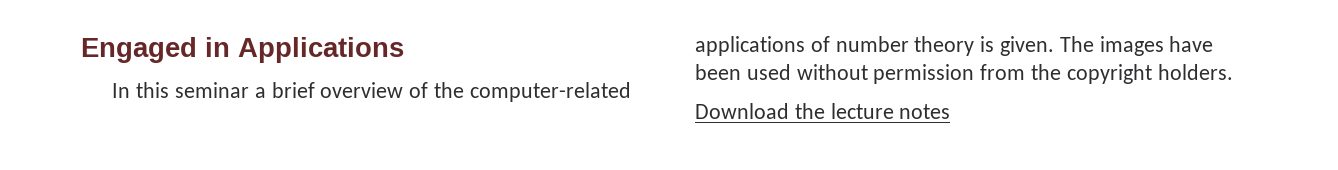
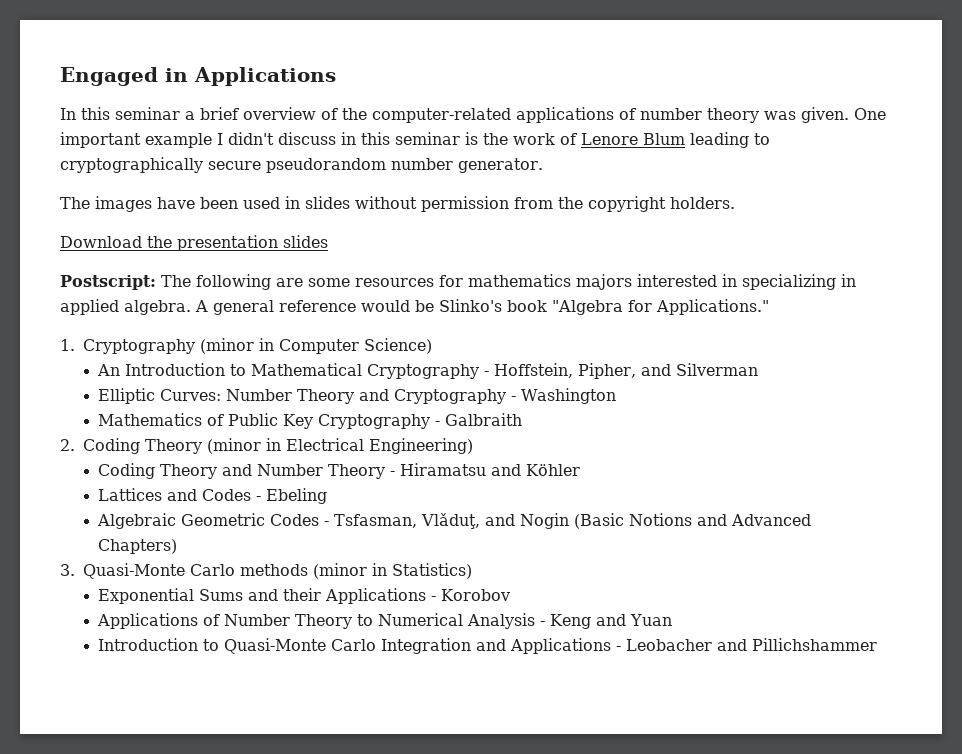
[980,36,1055,56] is given. -> [764,107,886,123] [60,132,770,148] [60,157,543,173] was given. One important example I didn't discuss in this seminar is the work of Lenore Blum leading to cryptographically secure pseudorandom number generator. //
(791, 72) none -> [285,196,350,209] in slides
[830,103,951,119] lecture notes -> [177,235,328,251] [60,274,856,290] [60,299,769,315] [60,338,432,354] [97,363,759,379] [98,388,617,404] [98,413,523,429] [60,438,473,454] [98,463,581,479] [98,488,328,504] [97,513,812,529] [98,539,178,554] [60,563,472,579] [98,588,511,604] [97,613,673,629] [98,638,878,654] presentation slides // Postscript: The following are some resources for mathematics majors interested in specializing in applied algebra. A general reference would be Slinko's book "Algebra for Applications." // 1. Cryptography (minor in Computer Science) // An Introduction to Mathematical Cryptography - Hoffstein, Pipher, and Silverman // Elliptic Curves: Number Theory and Cryptography - Washington // Mathematics of Public Key Cryptography - Galbraith // 2. Coding Theory (minor in Electrical Engineering) // Coding Theory and Number Theory - Hiramatsu and Köhler // Lattices and Codes - Ebeling // Algebraic Geometric Codes - Tsfasman, Vlǎduţ, and Nogin (Basic Notions and Advanced Chapters) // 3. Quasi-Monte Carlo methods (minor in Statistics) // Exponential Sums and their Applications - Korobov // Applications of Number Theory to Numerical Analysis - Keng and Yuan // Introduction to Quasi-Monte Carlo Integration and Applications - Leobacher and Pillichshammer

